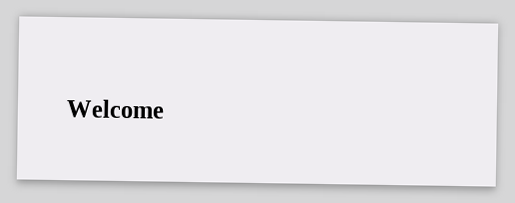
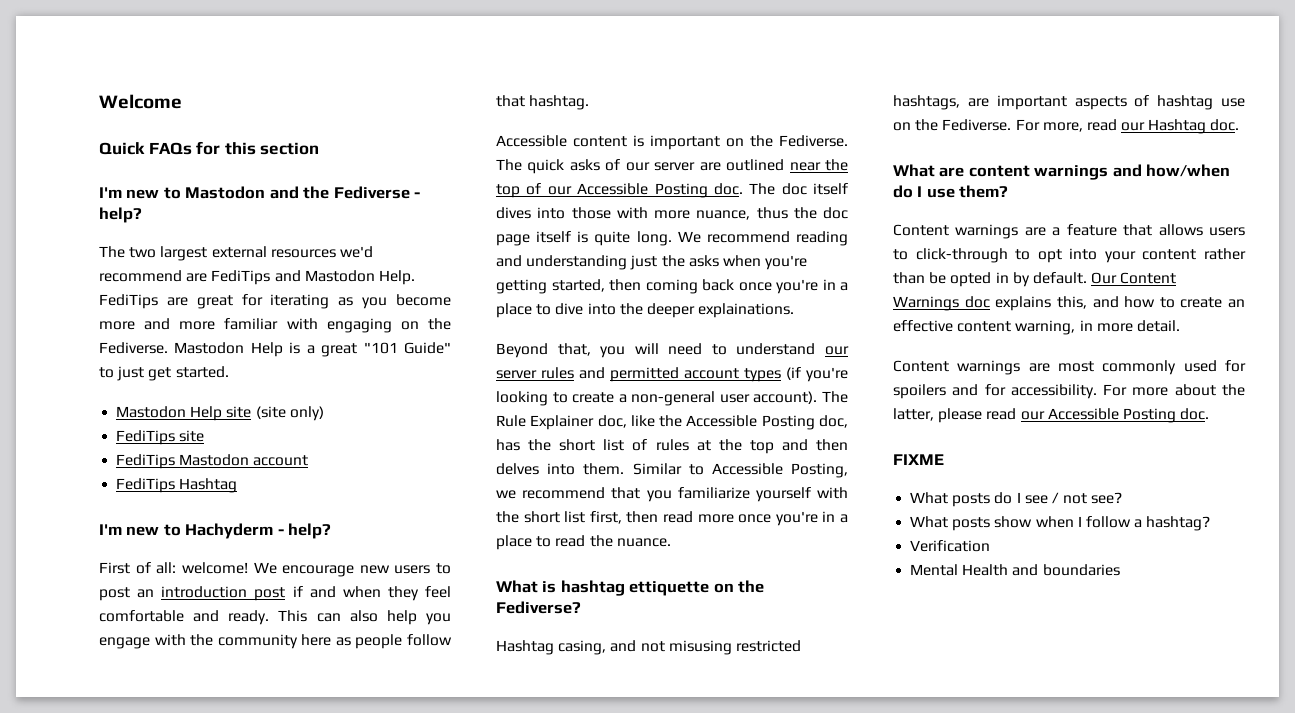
(165, 109) none -> [99,141,320,155] [99,186,421,199] [99,207,142,223] [99,246,373,261] [99,270,415,285] [99,294,451,309] [99,318,451,333] [99,342,451,357] [99,366,229,381] [116,406,324,421] [116,430,205,445] [116,454,309,469] [116,478,238,493] [99,523,332,539] [99,562,451,577] [99,586,451,601] [99,610,451,625] [99,634,452,649] [496,95,590,110] [496,135,848,150] [496,159,848,174] [496,183,848,198] [496,207,848,220] [496,231,848,246] [496,255,808,270] [496,279,848,294] [496,303,795,318] [496,343,849,358] [496,367,848,382] [496,391,848,406] [496,415,848,430] [496,439,848,454] [496,463,848,478] [496,487,848,502] [496,511,848,526] [496,535,671,550] [496,580,765,596] [496,601,581,614] [496,640,801,655] [893,95,1245,110] [893,119,1240,134] [893,164,1231,180] [893,185,1009,198] [893,224,1245,239] [893,248,1246,263] [893,272,1177,287] [893,296,1245,311] [893,320,1180,335] [893,360,1246,375] [893,384,1245,399] [893,408,1210,423] [893,454,944,465] [910,492,1123,507] [910,516,1211,531] [910,540,991,552] [910,564,1120,576] // Quick FAQs for this section // I'm new to Mastodon and the Fediverse - help? // The two largest external resources we'd recommend are FediTips and Mastodon Help. FediTips are great for iterating as you become more and more familiar with engaging on the Fediverse. Mastodon Help is a great "101 Guide" to just get started. // Mastodon Help site (site only) // FediTips site // FediTips Mastodon account // FediTips Hashtag // I'm new to Hachyderm - help? // First of all: welcome! We encourage new users to post an introduction post if and when they feel comfortable and ready. This can also help you engage with the community here as people follow that hashtag. // Accessible content is important on the Fediverse. The quick asks of our server are outlined near the top of our Accessible Posting doc. The doc itself dives into those with more nuance, thus the doc page itself is quite long. We recommend reading and understanding just the asks when you're getting started, then coming back once you're in a place to dive into the deeper explainations. // Beyond that, you will need to understand our server rules and permitted account types (if you're looking to create a non-general user account). The Rule Explainer doc, like the Accessible Posting doc, has the short list of rules at the top and then delves into them. Similar to Accessible Posting, we recommend that you familiarize yourself with the short list first, then read more once you're in a place to read the nuance. // What is hashtag ettiquette on the Fediverse? // Hashtag casing, and not misusing restricted hashtags, are important aspects of hashtag use on the Fediverse. For more, read our Hashtag doc. // What are content warnings and how/when do I use them? // Content warnings are a feature that allows users to click-through to opt into your content rather than be opted in by default. Our Content Warnings doc explains this, and how to create an effective content warning, in more detail. // Content warnings are most commonly used for spoilers and for accessibility. For more about the latter, please read our Accessible Posting doc. // FIXME // What posts do I see / not see? // What posts show when I follow a hashtag? // Verification // Mental Health and boundaries

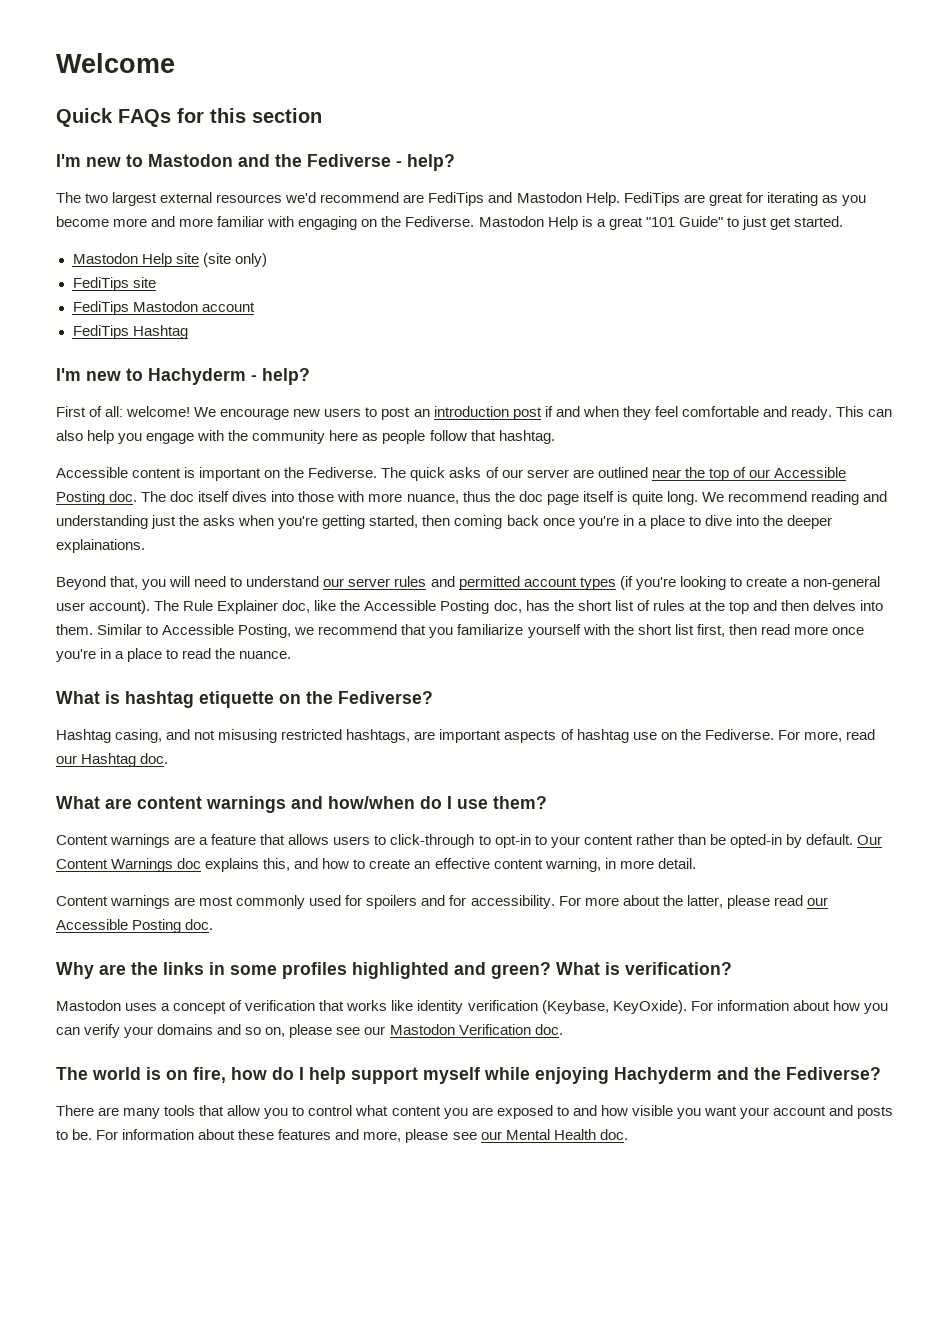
[629,581,710,596] ettiquette -> [199,691,274,708] etiquette
[1037,248,1098,263] opt into -> [494,834,547,848] opt-in to
[950,272,1009,287] opted in -> [729,834,782,848] opted-in
[893,454,944,465] [910,492,1123,507] [910,516,1211,531] [910,540,991,552] [910,564,1120,576] FIXME // What posts do I see / not see? // What posts show when I follow a hashtag? // Verification // Mental Health and boundaries -> [56,962,732,979] [56,1000,888,1014] [56,1024,563,1038] [56,1067,881,1084] [56,1105,894,1119] [56,1129,628,1143] Why are the links in some profiles highlighted and green? What is verification? // Mastodon uses a concept of verification that works like identity verification (Keybase, KeyOxide). For information about how you can verify your domains and so on, please see our Mastodon Verification doc. // The world is on fire, how do I help support myself while enjoying Hachyderm and the Fediverse? // There are many tools that allow you to control what content you are exposed to and how visible you want your account and posts to be. For information about these features and more, please see our Mental Health doc.

